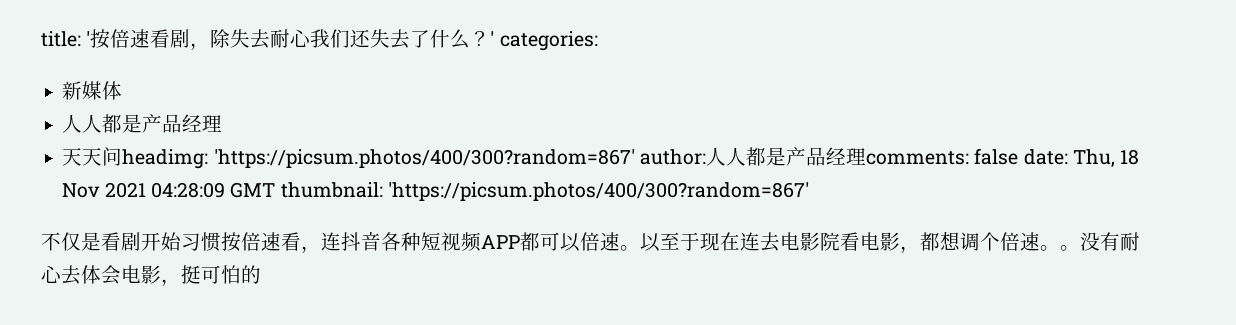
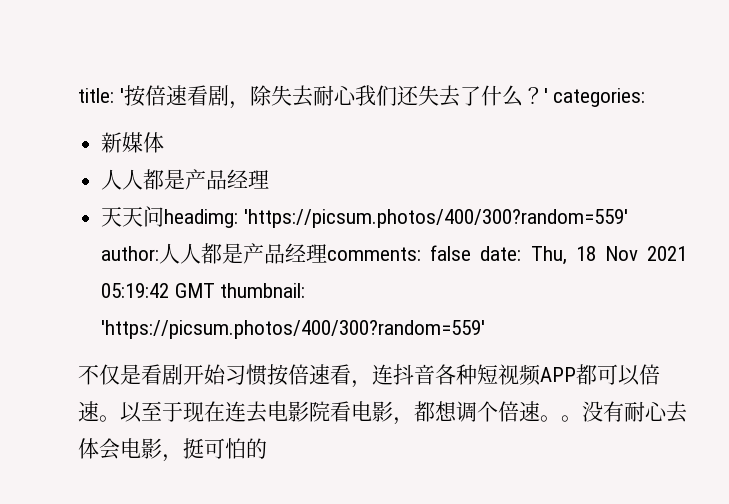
[213,149,635,168] 'https://picsum.photos/400/300?random=867' -> [243,209,628,228] 'https://picsum.photos/400/300?random=559'
[150,182,225,198] 04:28:09 -> [101,283,170,298] 05:19:42
[387,182,809,201] 'https://picsum.photos/400/300?random=867' -> [101,320,486,339] 'https://picsum.photos/400/300?random=559'

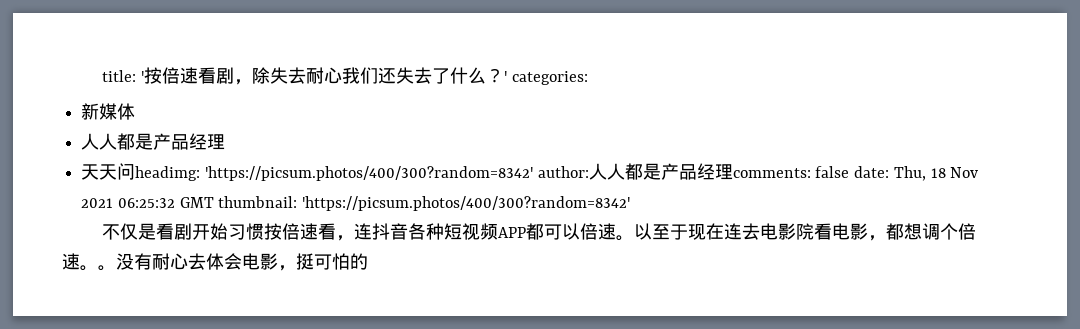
[243,209,628,228] 'https://picsum.photos/400/300?random=559' -> [204,166,533,181] 'https://picsum.photos/400/300?random=8342'
[101,283,170,298] 05:19:42 -> [117,198,175,208] 06:25:32
[101,320,486,339] 'https://picsum.photos/400/300?random=559' -> [302,196,631,211] 'https://picsum.photos/400/300?random=8342'

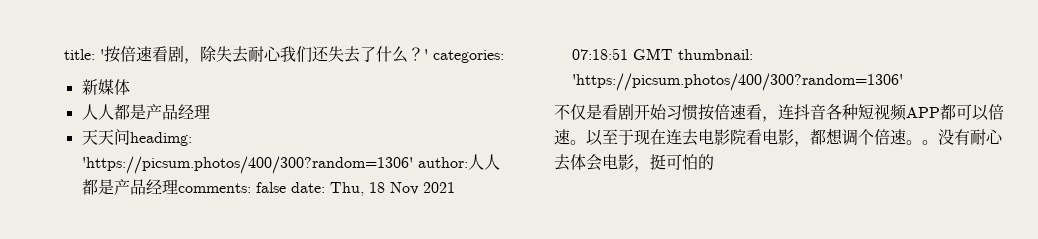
[204,166,533,181] 'https://picsum.photos/400/300?random=8342' -> [81,156,413,174] 'https://picsum.photos/400/300?random=1306'
[117,198,175,208] 06:25:32 -> [571,48,628,60] 07:18:51
[302,196,631,211] 'https://picsum.photos/400/300?random=8342' -> [571,73,903,91] 'https://picsum.photos/400/300?random=1306'

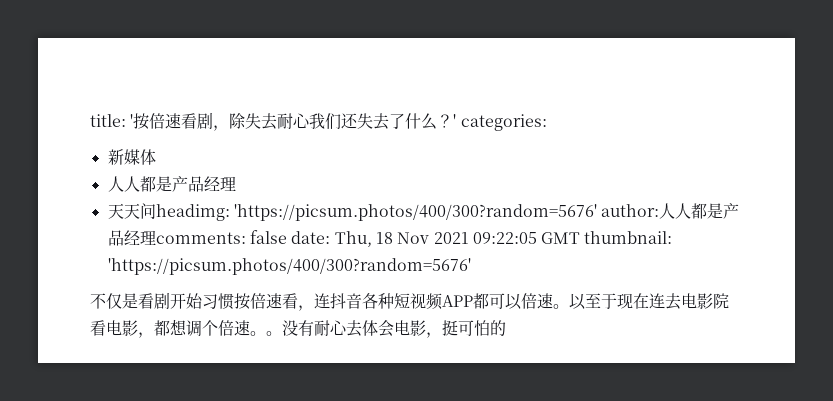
[81,156,413,174] 'https://picsum.photos/400/300?random=1306' -> [233,204,597,221] 'https://picsum.photos/400/300?random=5676'
[571,48,628,60] 07:18:51 -> [472,232,537,244] 09:22:05
[571,73,903,91] 'https://picsum.photos/400/300?random=1306' -> [107,258,471,275] 'https://picsum.photos/400/300?random=5676'

